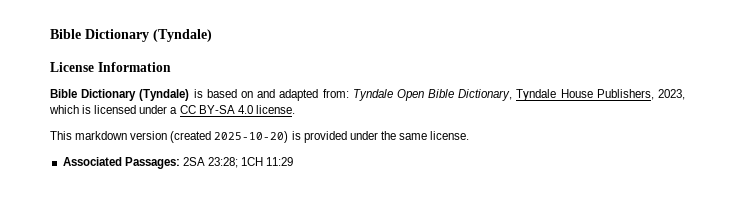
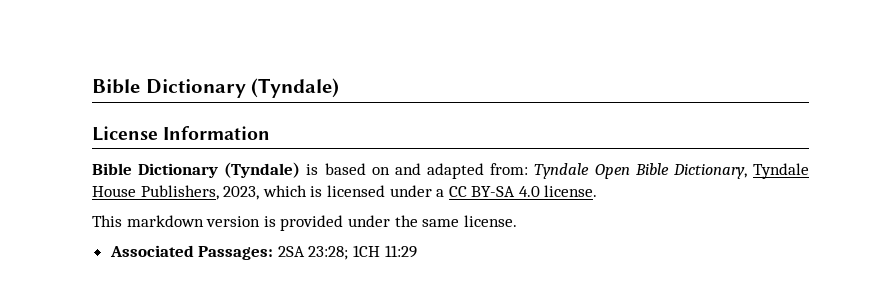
[170,131,289,143] (created 2025-10-20) -> (261, 221) none

